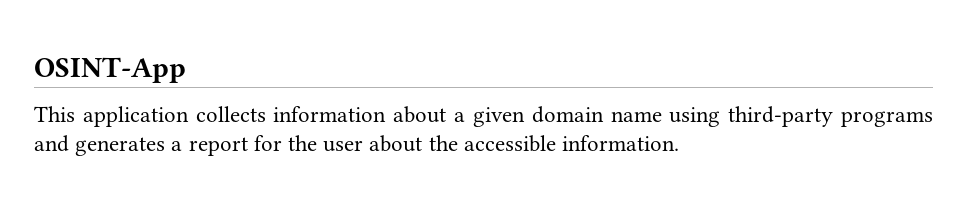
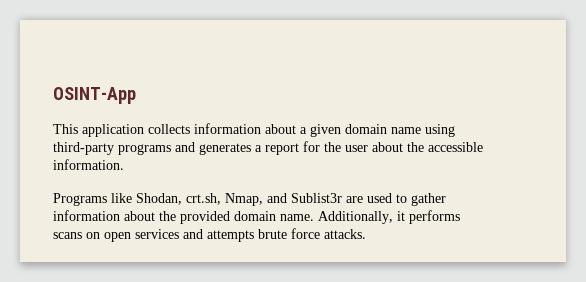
(680, 143) none -> [53,193,446,206] [53,210,460,224] [53,228,366,242] // Programs like Shodan, crt.sh, Nmap, and Sublist3r are used to gather information about the provided domain name. Additionally, it performs scans on open services and attempts brute force attacks.

